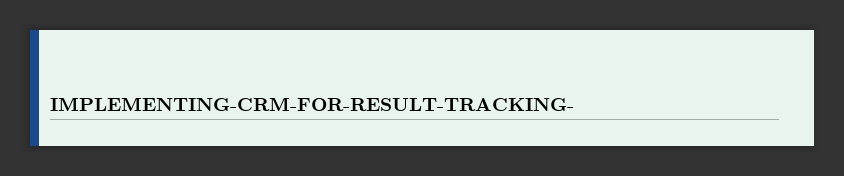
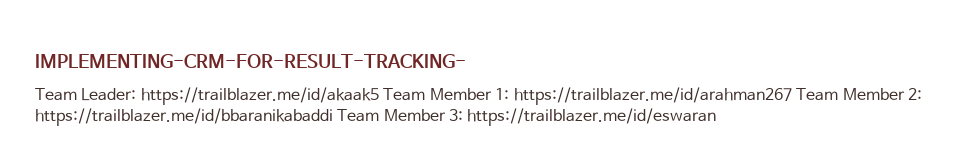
(574, 104) none -> [35,87,923,105] [35,108,717,126] // Team Leader: https://trailblazer.me/id/akaak5 Team Member 1: https://trailblazer.me/id/arahman267 Team Member 2: https://trailblazer.me/id/bbaranikabaddi Team Member 3: https://trailblazer.me/id/eswaran

